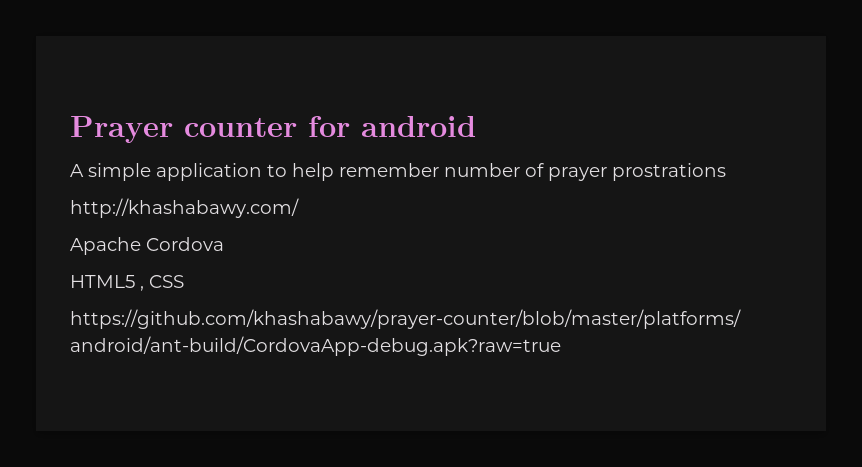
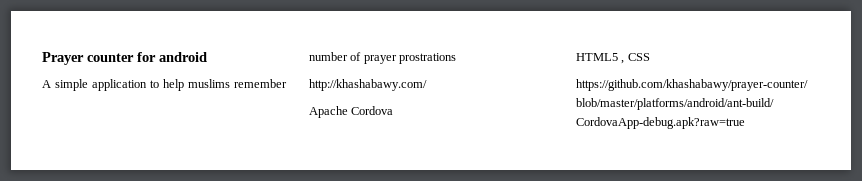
(334, 172) none -> [188,79,230,88] muslims

